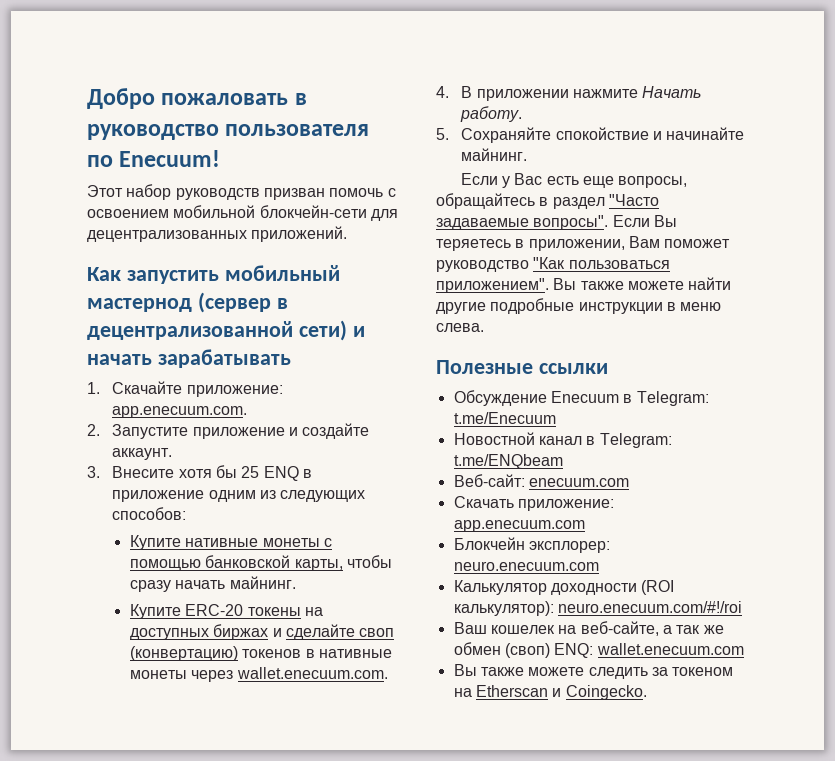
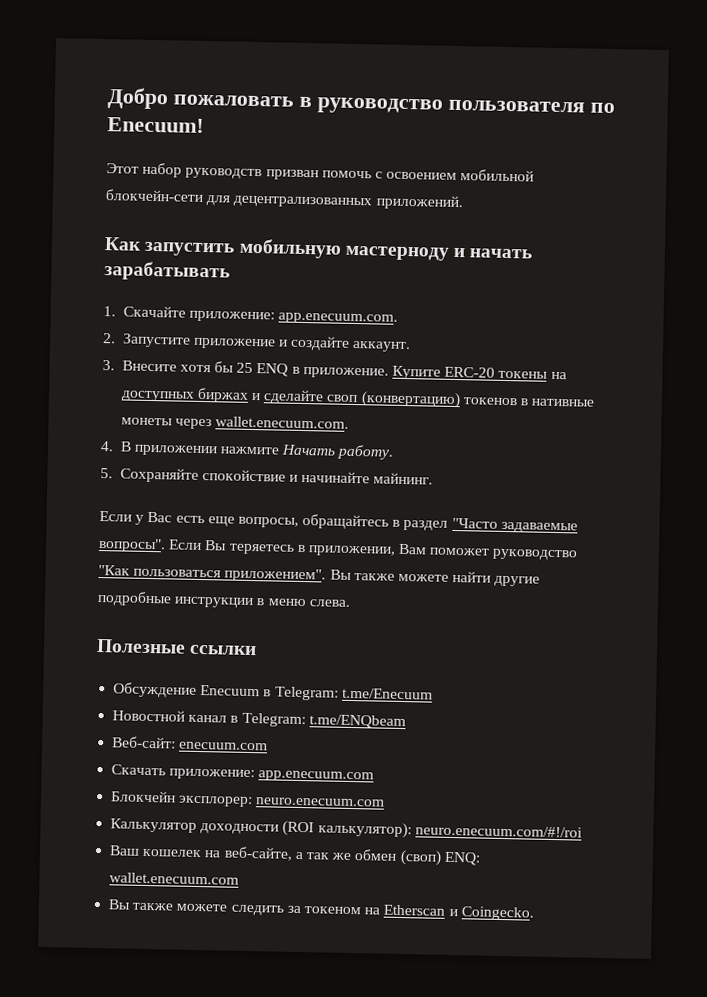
[224,265,340,281] [87,292,288,313] [87,320,347,341] мобильный мастернод (сервер в децентрализованной сети) -> [238,238,449,261] мобильную мастерноду
[112,490,366,502] [112,507,187,520] [129,535,332,550] [129,555,392,571] [129,576,296,592] приложение одним из следующих способов: // Купите нативные монеты с помощью банковской карты, чтобы сразу начать майнинг. // -> [302,366,389,379] приложение.

